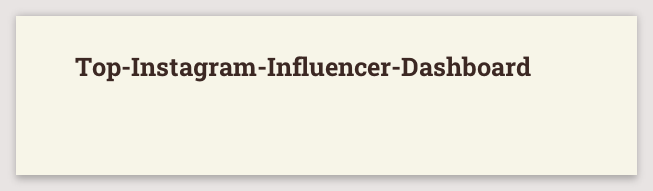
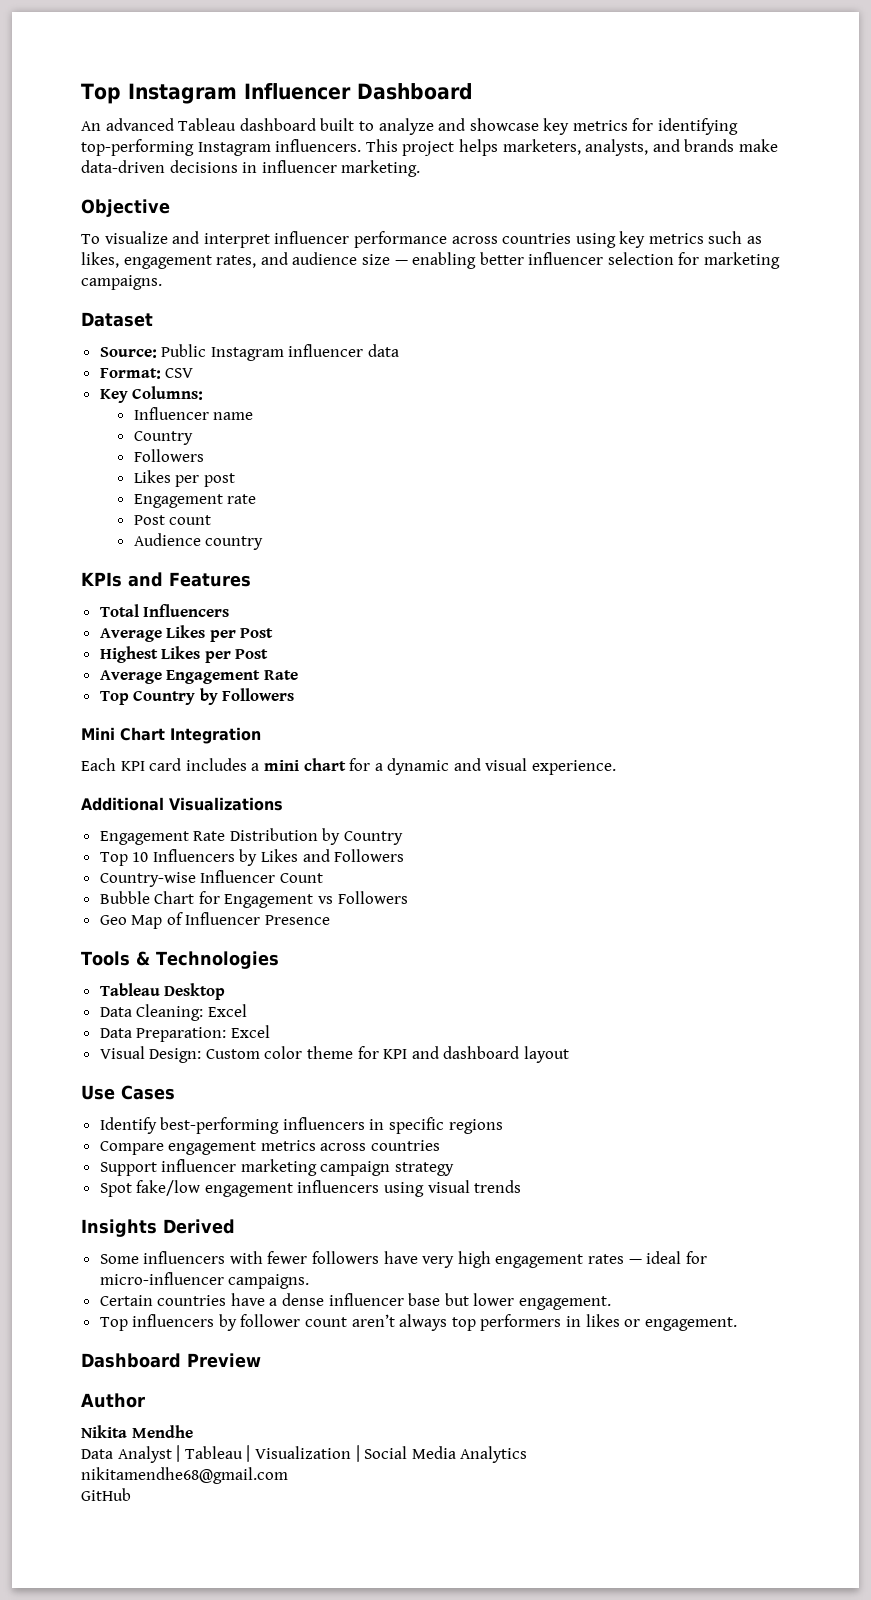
[75,56,531,82] Top-Instagram-Influencer-Dashboard -> [81,83,473,104] [81,118,739,135] [81,139,778,156] [81,160,421,177] [81,199,170,217] [81,231,763,248] [81,252,781,269] [81,275,162,290] [81,312,153,327] [99,344,400,361] [99,368,194,379] [99,386,204,403] [133,407,254,420] [133,431,193,445] [133,449,204,462] [133,470,235,487] [133,494,257,508] [133,515,212,525] [133,533,264,550] [81,572,251,587] [99,604,230,617] [99,625,274,642] [99,646,269,663] [99,670,298,684] [99,688,295,705] [81,727,261,744] [81,758,617,775] [81,797,283,811] [99,828,404,845] [99,849,405,866] [99,870,323,887] [99,891,408,908] [99,912,331,929] [81,951,279,969] [99,983,226,1000] [99,1004,247,1021] [99,1025,270,1042] [99,1046,570,1063] [81,1085,175,1100] [99,1117,503,1134] [99,1140,441,1155] [99,1159,455,1176] [99,1180,522,1197] [81,1219,235,1237] [99,1251,707,1268] [99,1272,310,1289] [99,1293,612,1310] [99,1314,737,1331] [81,1353,261,1368] [81,1393,145,1408] [81,1425,193,1438] [81,1445,528,1463] [81,1467,288,1484] [81,1488,131,1501] Top Instagram Influencer Dashboard // An advanced Tableau dashboard built to analyze and showcase key metrics for identifying top-performing Instagram influencers. This project helps marketers, analysts, and brands make data-driven decisions in influencer marketing. // Objective // To visualize and interpret influencer performance across countries using key metrics such as likes, engagement rates, and audience size — enabling better influencer selection for marketing campaigns. // Dataset // Source: Public Instagram influencer data // Format: CSV // Key Columns: // Influencer name // Country // Followers // Likes per post // Engagement rate // Post count // Audience country // KPIs and Features // Total Influencers // Average Likes per Post // Highest Likes per Post // Average Engagement Rate // Top Country by Followers // Mini Chart Integration // Each KPI card includes a mini chart for a dynamic and visual experience. // Additional Visualizations // Engagement Rate Distribution by Country // Top 10 Influencers by Likes and Followers // Country-wise Influencer Count // Bubble Chart for Engagement vs Followers // Geo Map of Influencer Presence // Tools & Technologies // Tableau Desktop // Data Cleaning: Excel // Data Preparation: Excel // Visual Design: Custom color theme for KPI and dashboard layout // Use Cases // Identify best-performing influencers in specific regions // Compare engagement metrics across countries // Support influencer marketing campaign strategy // Spot fake/low engagement influencers using visual trends // Insights Derived // Some influencers with fewer followers have very high engagement rates — ideal for micro-influencer campaigns. // Certain countries have a dense influencer base but lower engagement. // Top influencers by follower count aren’t always top performers in likes or engagement. // Dashboard Preview // Author // Nikita Mendhe // Data Analyst | Tableau | Visualization | Social Media Analytics // nikitamendhe68@gmail.com // GitHub

